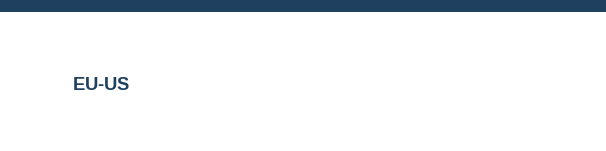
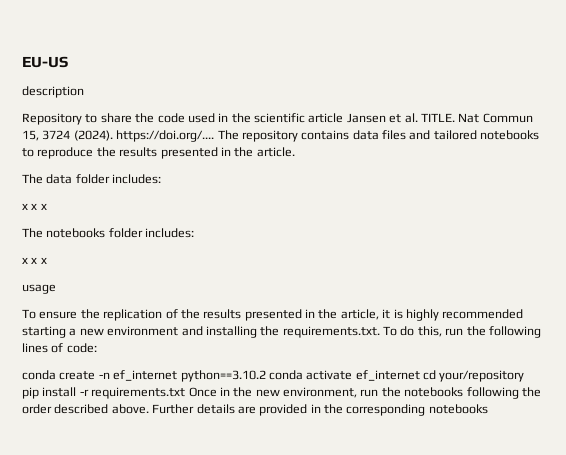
(129, 83) none -> [22,86,84,98] [22,113,533,125] [22,130,540,142] [22,147,295,159] [22,174,162,184] [22,203,47,210] [22,228,195,238] [22,257,47,264] [22,284,56,294] [22,309,524,321] [22,326,541,338] [22,343,97,353] [22,370,525,382] [22,387,541,399] [22,404,488,416] // description // Repository to share the code used in the scientific article Jansen et al. TITLE. Nat Commun 15, 3724 (2024). https://doi.org/.... The repository contains data files and tailored notebooks to reproduce the results presented in the article. // The data folder includes: // x x x // The notebooks folder includes: // x x x // usage // To ensure the replication of the results presented in the article, it is highly recommended starting a new environment and installing the requirements.txt. To do this, run the following lines of code: // conda create -n ef_internet python==3.10.2 conda activate ef_internet cd your/repository pip install -r requirements.txt Once in the new environment, run the notebooks following the order described above. Further details are provided in the corresponding notebooks

